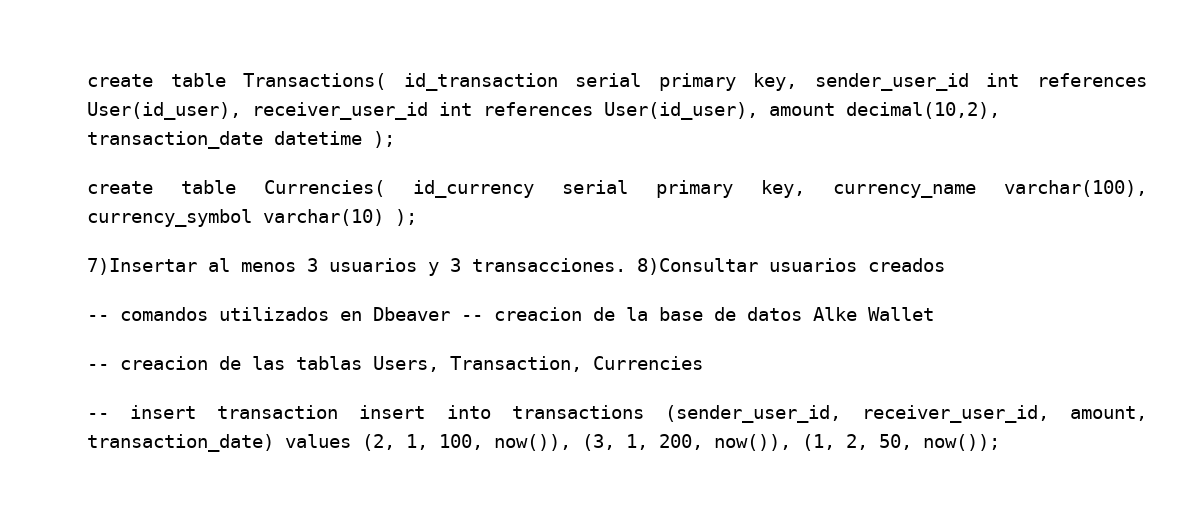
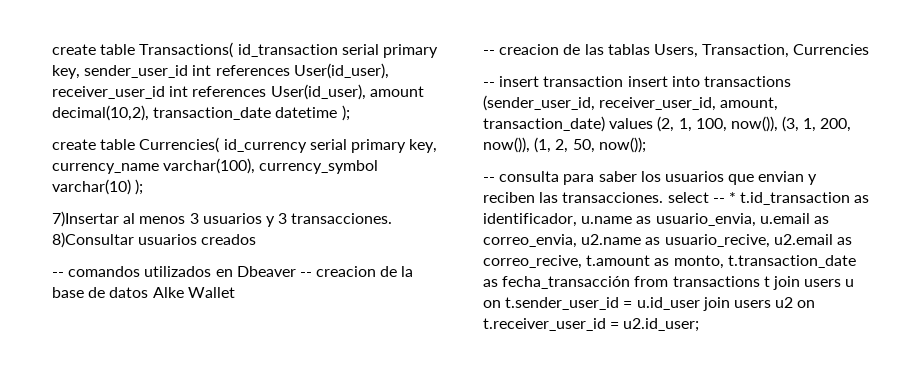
(1000, 442) none -> [483,171,818,185] [483,192,870,205] [483,213,829,227] [483,234,852,248] [483,255,856,269] [483,276,855,290] [483,297,816,311] [483,318,700,332] // -- consulta para saber los usuarios que envian y reciben las transacciones. select -- * t.id_transaction as identificador, u.name as usuario_envia, u.email as correo_envia, u2.name as usuario_recive, u2.email as correo_recive, t.amount as monto, t.transaction_date as fecha_transacción from transactions t join users u on t.sender_user_id = u.id_user join users u2 on t.receiver_user_id = u2.id_user;

